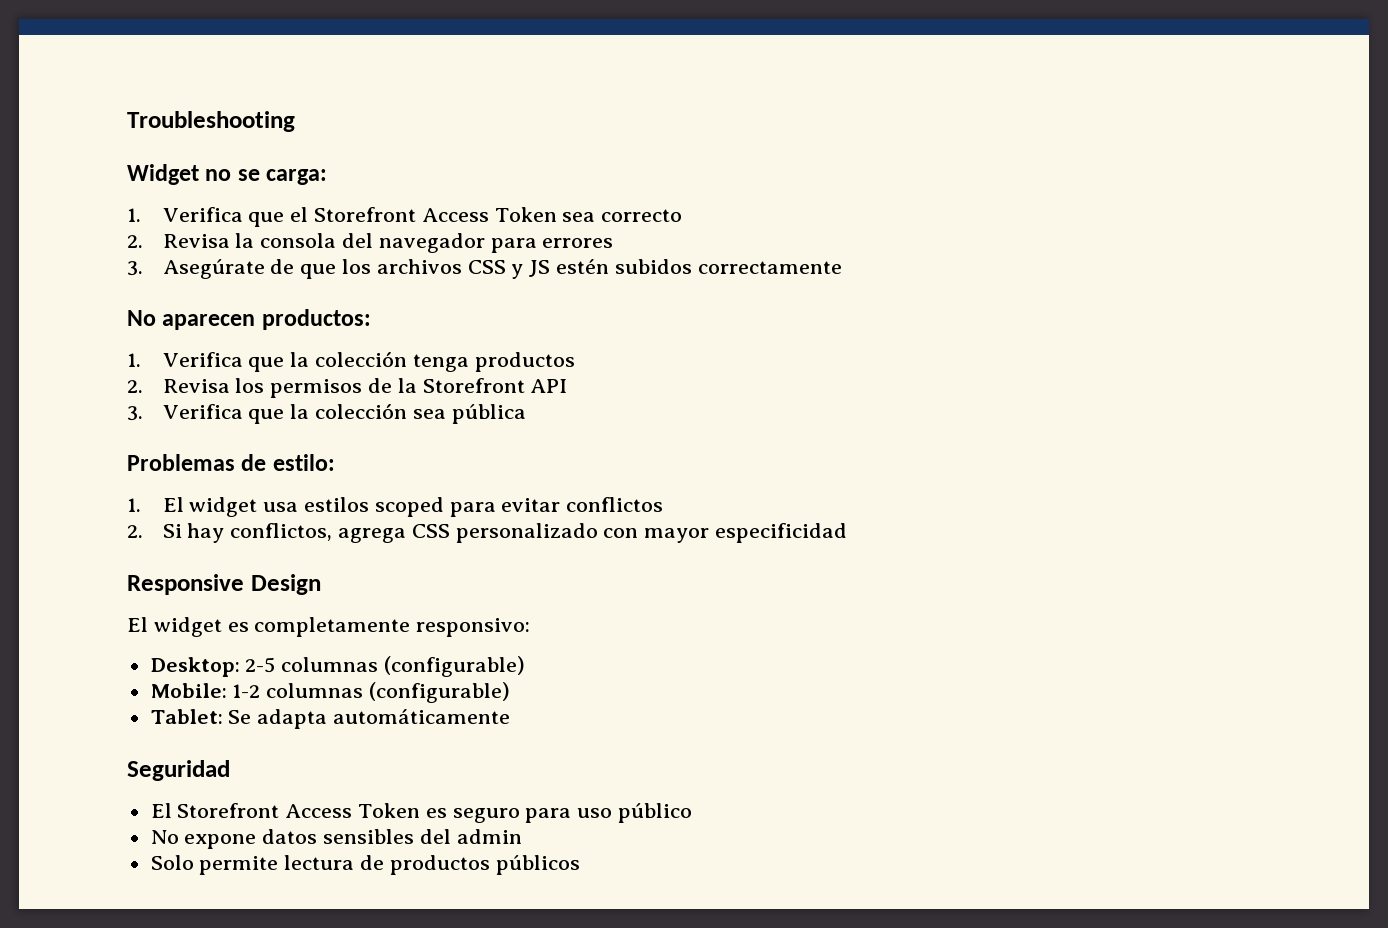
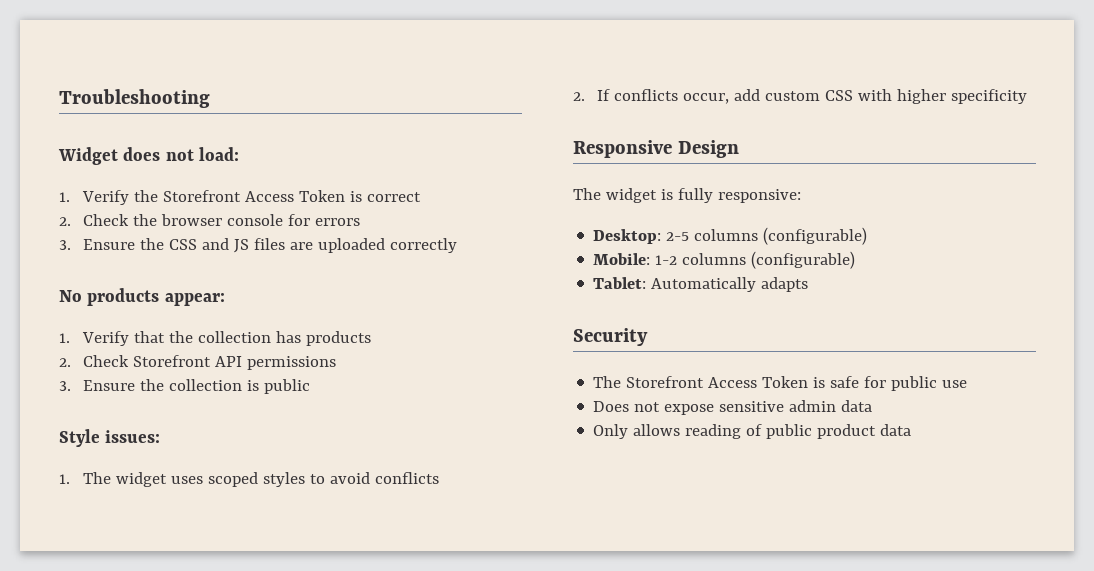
[205,169,328,185] [127,207,683,227] [127,233,614,253] [127,259,842,279] [127,309,371,330] [127,351,575,372] [127,378,417,398] no se carga: // 1. Verifica que el Storefront Access Token sea correcto // 2. Revisa la consola del navegador para errores // 3. Asegúrate de que los archivos CSS y JS estén subidos correctamente // No aparecen productos: // 1. Verifica que la colección tenga productos // 2. Revisa los permisos de la -> [123,147,240,161] [59,190,421,205] [59,214,360,226] [59,238,457,253] [59,288,225,306] [59,331,371,346] [59,355,129,367] does not load: // 1. Verify the Storefront Access Token is correct // 2. Check the browser console for errors // 3. Ensure the CSS and JS files are uploaded correctly // No products appear: // 1. Verify that the collection has products // 2. Check
[127,403,526,424] [127,454,335,471] [127,497,664,517] [127,523,847,543] [127,574,321,595] [127,617,531,637] // 3. Verifica que la colección sea pública // Problemas de estilo: // 1. El widget usa estilos scoped para evitar conflictos // 2. Si hay conflictos, agrega CSS personalizado con mayor especificidad // Responsive Design // El widget es completamente responsivo: -> [246,356,336,370] [59,379,310,394] [59,429,161,447] [59,472,439,487] [573,89,1027,104] [573,140,739,158] [573,188,801,203] permissions // 3. Ensure the collection is public // Style issues: // 1. The widget uses scoped styles to avoid conflicts // 2. If conflicts occur, add custom CSS with higher specificity // Responsive Design // The widget is fully responsive:
[281,657,379,672] columnas -> [694,229,759,241] columns
[266,683,364,698] columnas -> [682,253,747,265] columns
[228,709,511,729] [127,760,230,781] [150,803,693,823] [150,829,522,849] [150,855,580,875] Se adapta automáticamente // Seguridad // El Storefront Access Token es seguro para uso público // No expone datos sensibles del admin // Solo permite lectura de productos públicos -> [651,277,809,292] [573,328,648,346] [593,376,968,391] [593,400,873,415] [593,424,912,439] Automatically adapts // Security // The Storefront Access Token is safe for public use // Does not expose sensitive admin data // Only allows reading of public product data

